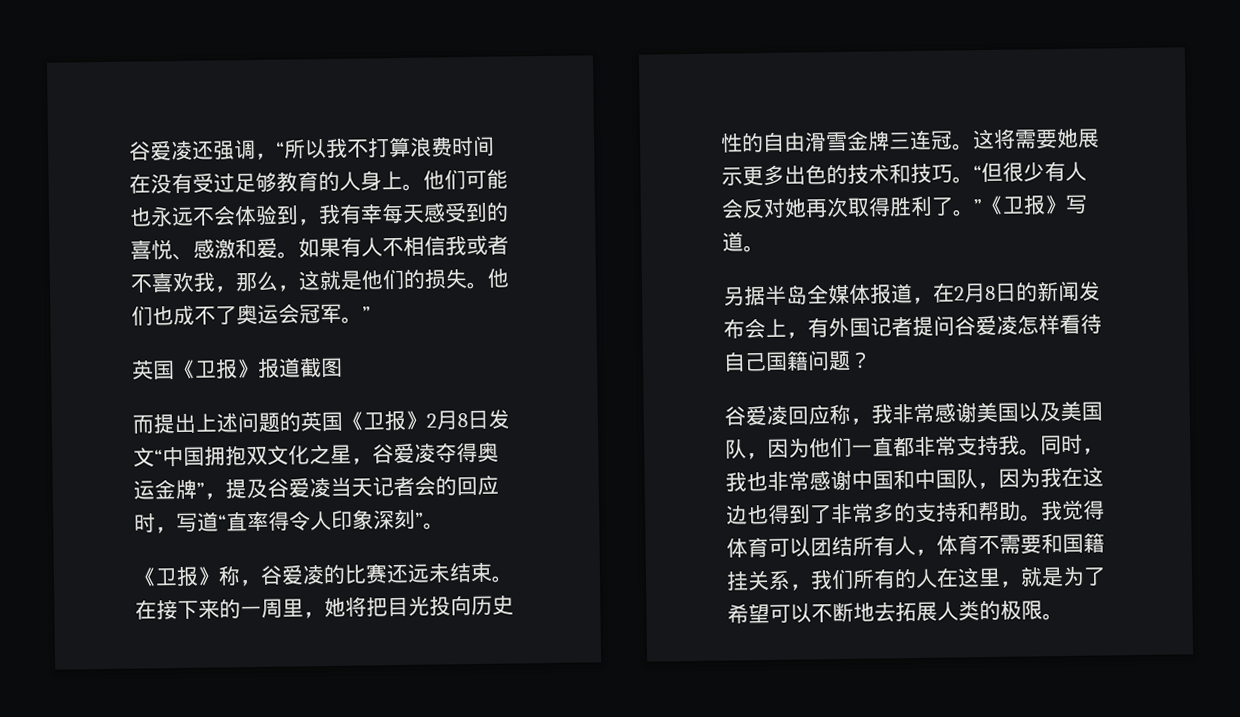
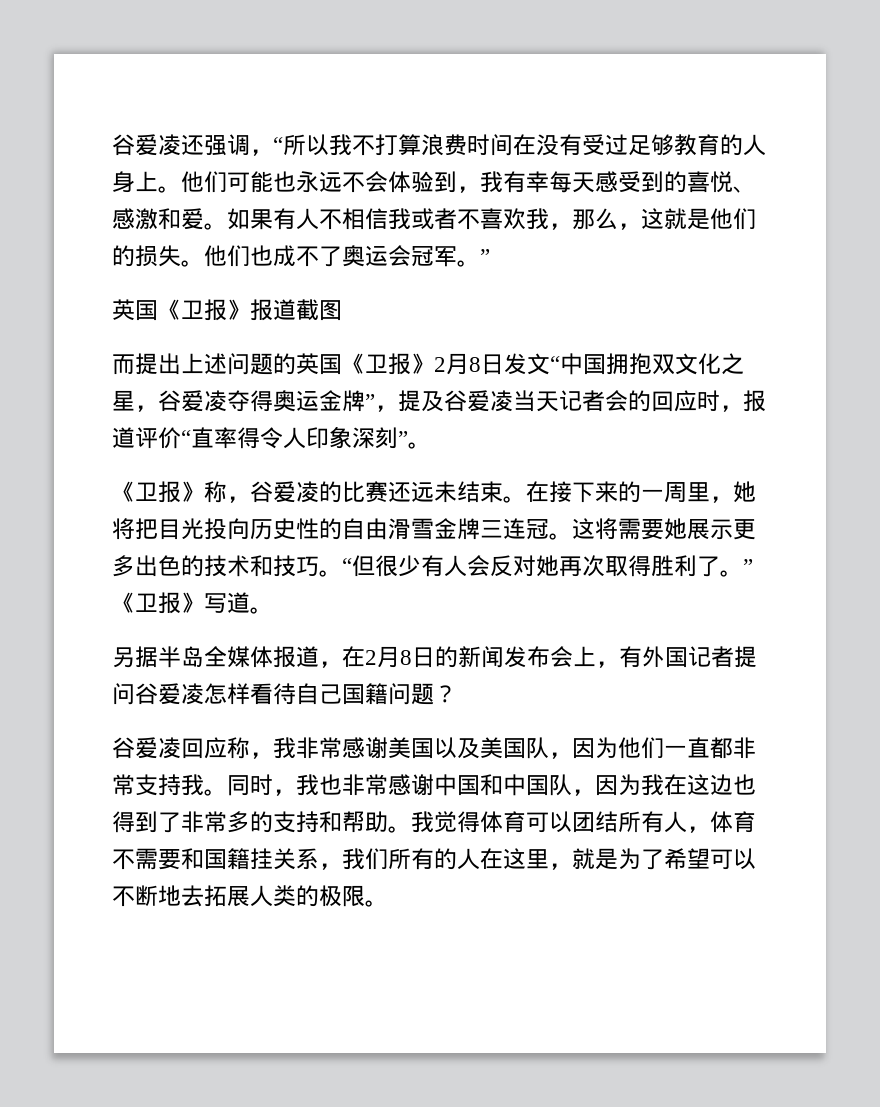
[176,512,219,533] 写道 -> [743,390,766,412] [112,427,181,449] 报道评价

